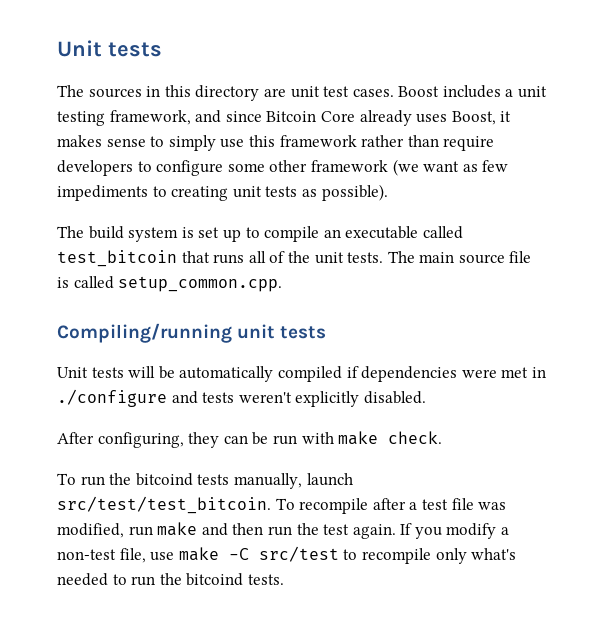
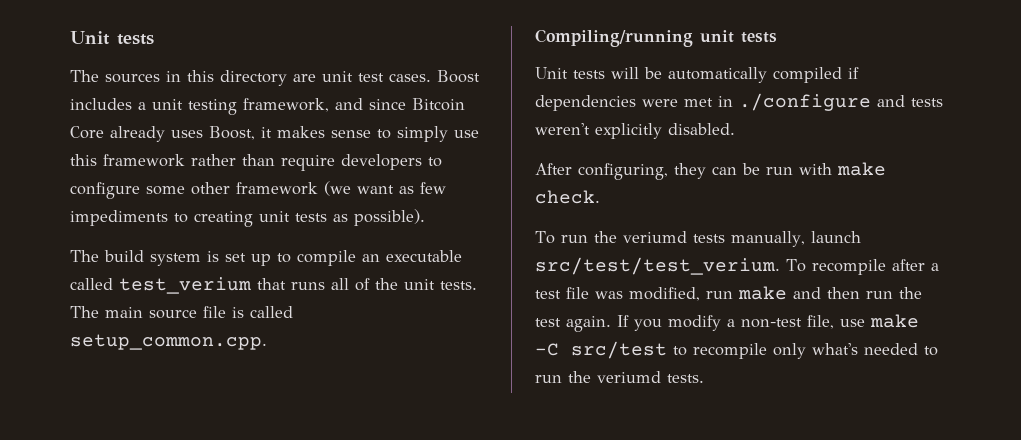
[57,250,177,267] test_bitcoin -> [119,277,251,294] test_verium
[135,473,193,486] bitcoind -> [622,231,687,243] veriumd
[57,496,271,514] src/test/test_bitcoin. -> [535,257,780,275] src/test/test_verium.
[186,573,244,586] bitcoind -> [597,371,661,383] veriumd

